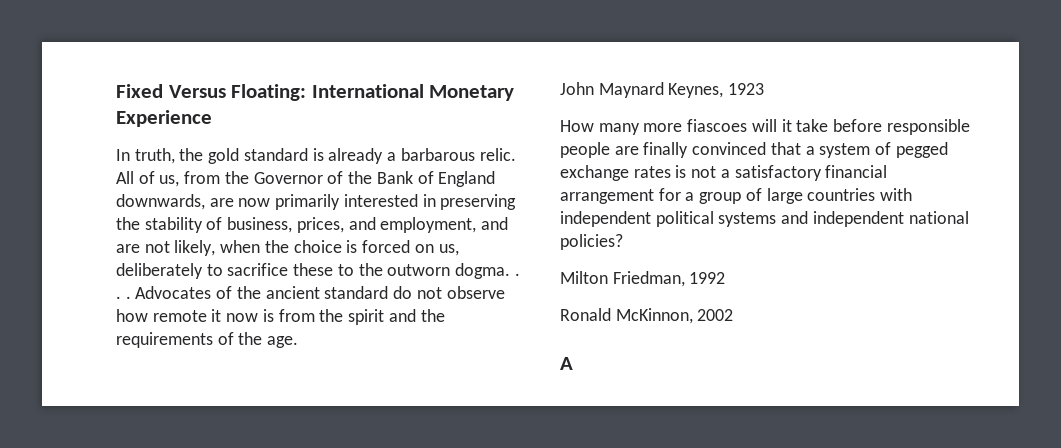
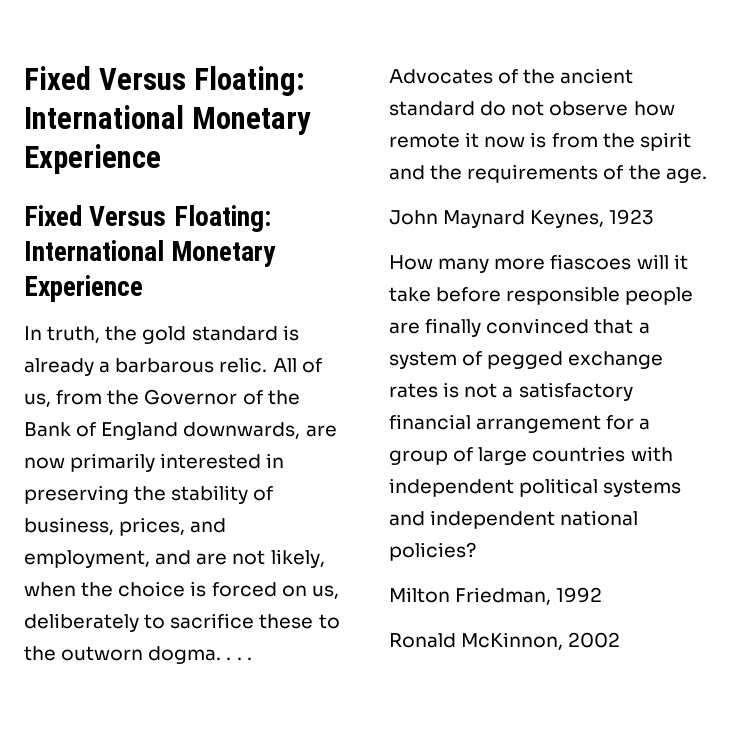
[116,84,515,101] [116,110,212,127] Fixed Versus Floating: International Monetary Experience -> [24,66,306,96] [24,105,312,135] [24,144,161,174] [24,205,271,232] [24,240,277,267] [24,275,143,302] Fixed Versus Floating: International Monetary Experience // Fixed Versus Floating: International Monetary Experience
[560,357,573,370] // A -> (621, 640) none

